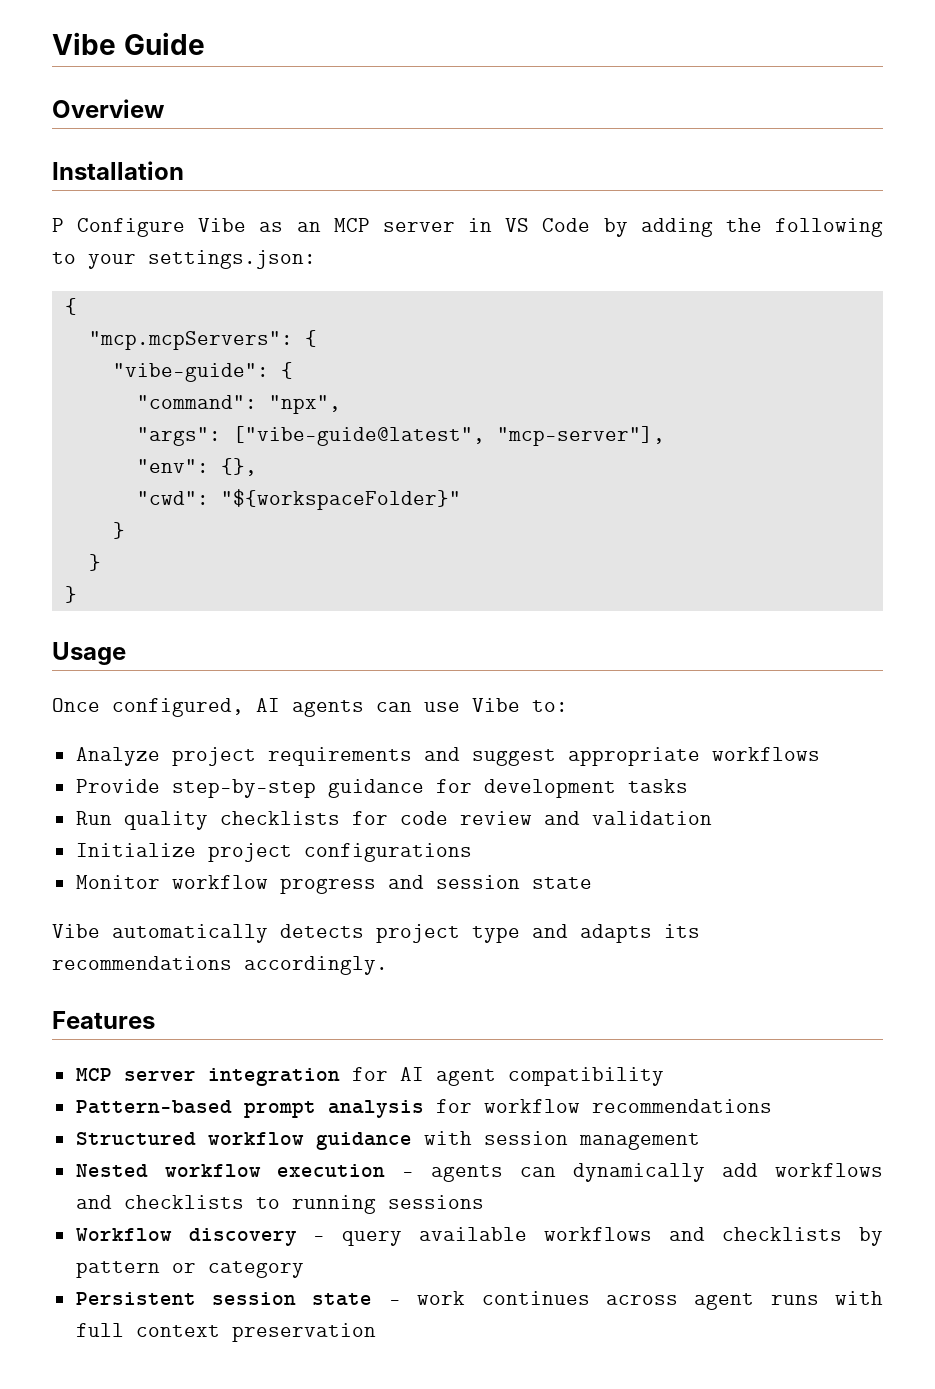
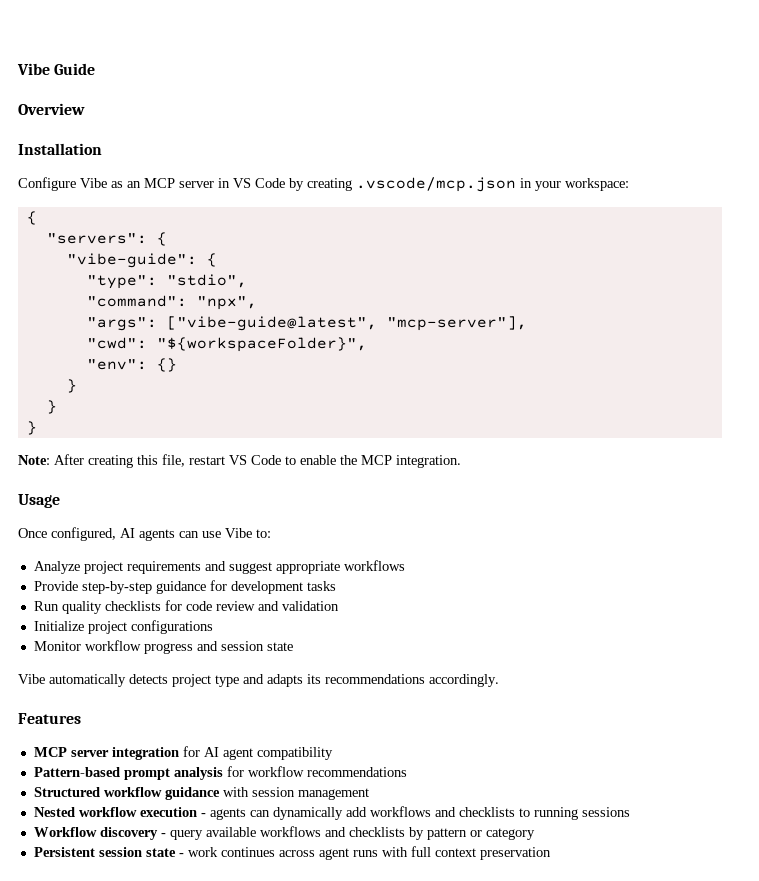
[52,218,64,232] P -> (102, 149) none
[640,218,883,237] [52,250,316,269] [64,298,77,315] [88,331,293,350] adding the following to your settings.json: // { // "mcp.mcpServers": -> [307,177,629,192] [26,211,37,225] [46,233,147,244] creating .vscode/mcp.json in your workspace: // { // "servers":
(293, 370) none -> [86,274,247,289] // "type": "stdio",
(665, 436) none -> [86,337,367,352] // "cwd": "${workspaceFolder}",
[220,458,257,476] [136,489,461,510] {}, // "cwd": "${workspaceFolder}" -> [156,358,177,372] {}
(77, 594) none -> [18,454,461,468] // Note: After creating this file, restart VS Code to enable the MCP integration.

